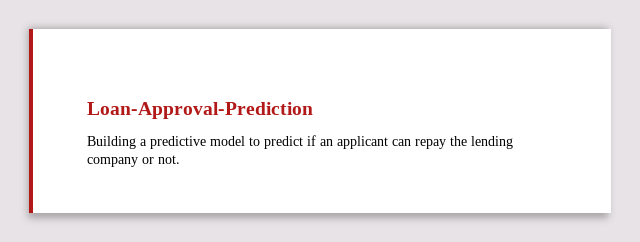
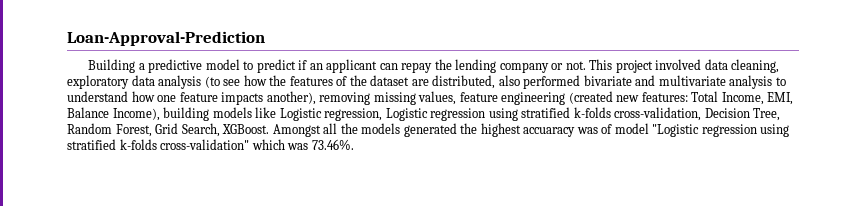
(180, 159) none -> [589,59,780,73] [67,75,786,89] [67,91,794,105] [67,107,781,121] [67,123,790,137] [67,139,354,150] This project involved data cleaning, exploratory data analysis (to see how the features of the dataset are distributed, also performed bivariate and multivariate analysis to understand how one feature impacts another), removing missing values, feature engineering (created new features: Total Income, EMI, Balance Income), building models like Logistic regression, Logistic regression using stratified k-folds cross-validation, Decision Tree, Random Forest, Grid Search, XGBoost. Amongst all the models generated the highest accuaracy was of model "Logistic regression using stratified k-folds cross-validation" which was 73.46%.

